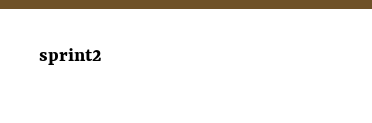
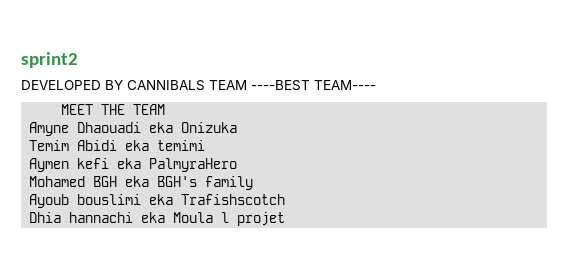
(102, 56) none -> [21,80,376,91] [61,104,166,115] [29,122,238,136] [29,140,206,151] [29,158,238,172] [29,176,254,190] [29,194,286,208] [29,212,286,226] // DEVELOPED BY CANNIBALS TEAM ----BEST TEAM---- // MEET THE TEAM // Amyne Dhaouadi eka Onizuka // Temim Abidi eka temimi // Aymen kefi eka PalmyraHero // Mohamed BGH eka BGH's family // Ayoub bouslimi eka Trafishscotch // Dhia hannachi eka Moula l projet

